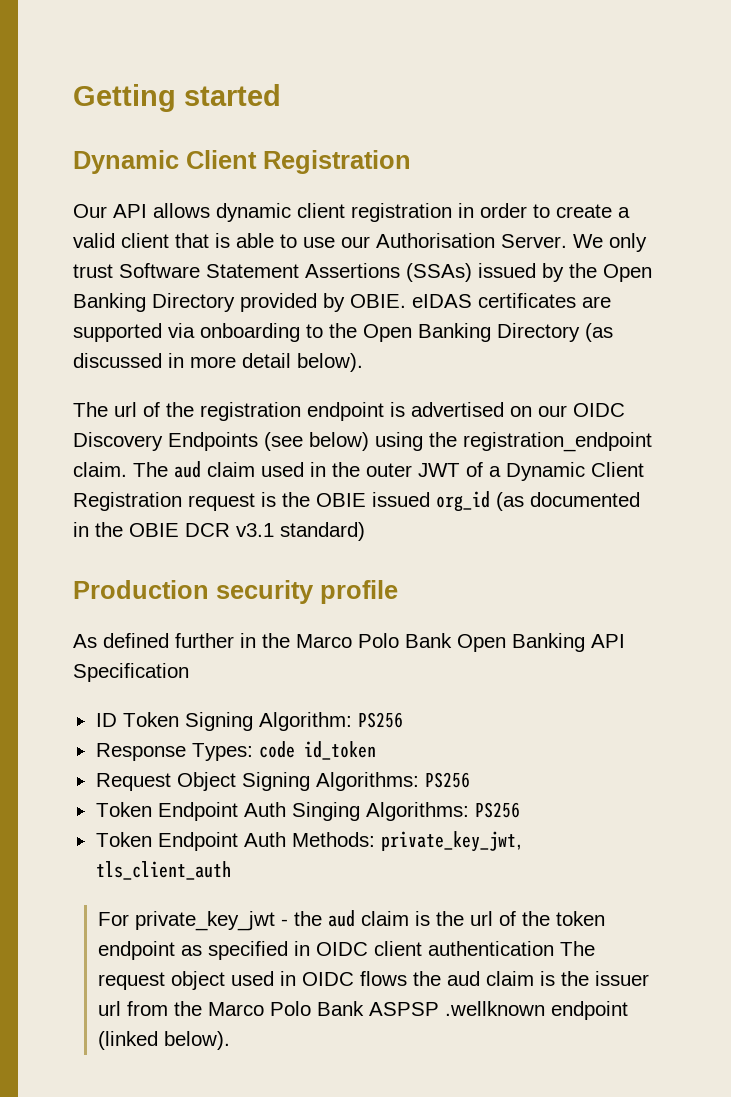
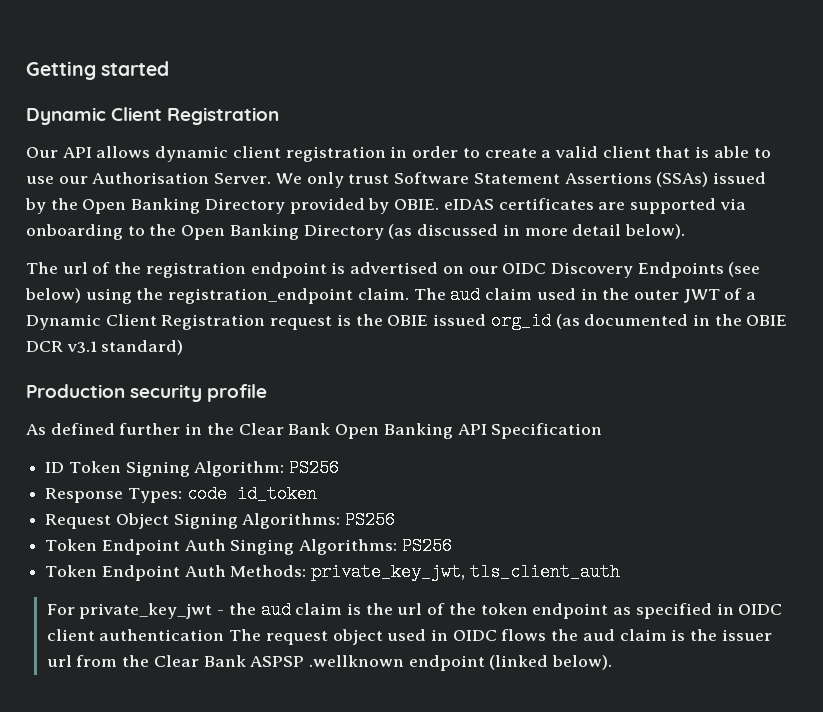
[296,633,399,648] Marco Polo -> [238,423,284,435] Clear
[208,1001,312,1016] Marco Polo -> [153,655,199,667] Clear

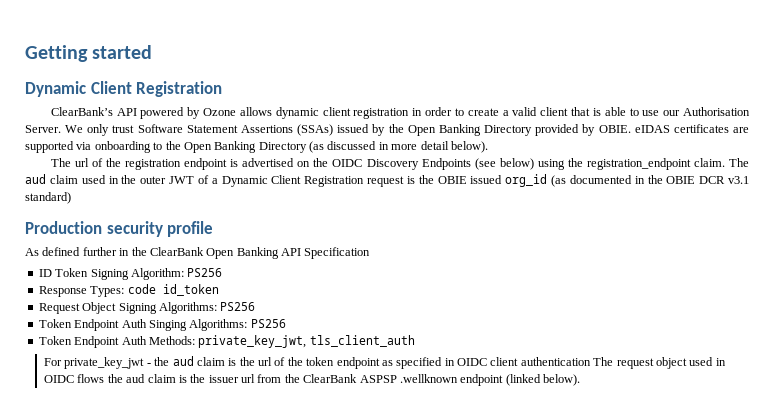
[26,147,92,158] Our API -> [50,107,237,119] ClearBank’s API powered by Ozone
[468,266,498,274] our -> [313,158,329,167] the
[238,423,331,435] Clear Bank -> [149,247,204,256] ClearBank
[153,655,246,667] Clear Bank -> [303,374,358,383] ClearBank

